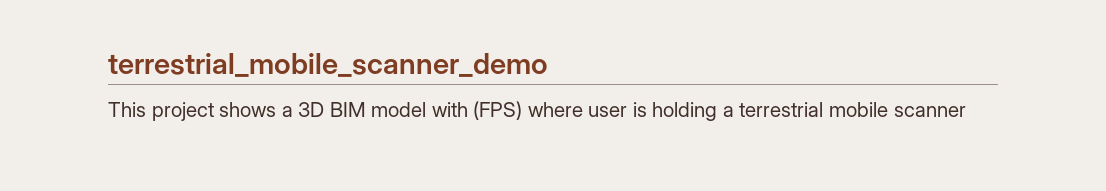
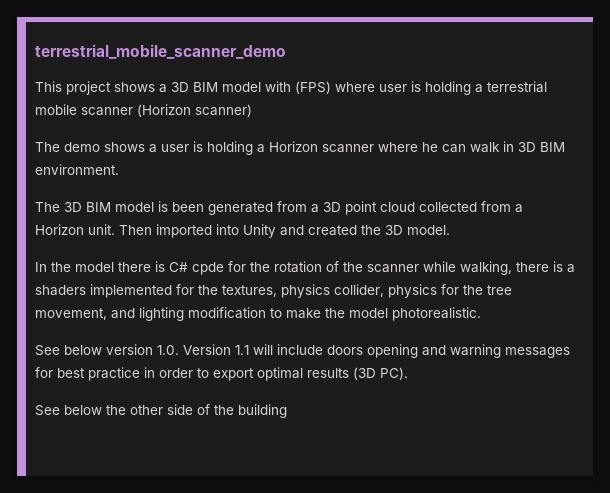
(966, 111) none -> [137,104,252,117] [35,141,565,155] [35,164,119,175] [35,201,523,215] [35,224,450,238] [35,261,575,275] [35,284,512,298] [35,307,481,321] [35,344,570,358] [35,367,408,381] [35,404,287,418] (Horizon scanner) // The demo shows a user is holding a Horizon scanner where he can walk in 3D BIM environment. // The 3D BIM model is been generated from a 3D point cloud collected from a Horizon unit. Then imported into Unity and created the 3D model. // In the model there is C# cpde for the rotation of the scanner while walking, there is a shaders implemented for the textures, physics collider, physics for the tree movement, and lighting modification to make the model photorealistic. // See below version 1.0. Version 1.1 will include doors opening and warning messages for best practice in order to export optimal results (3D PC). // See below the other side of the building

